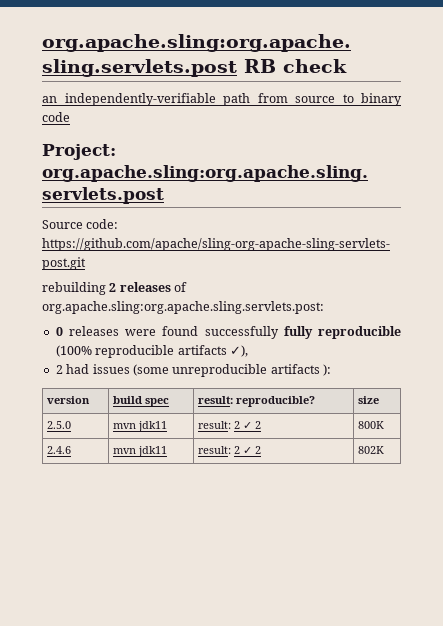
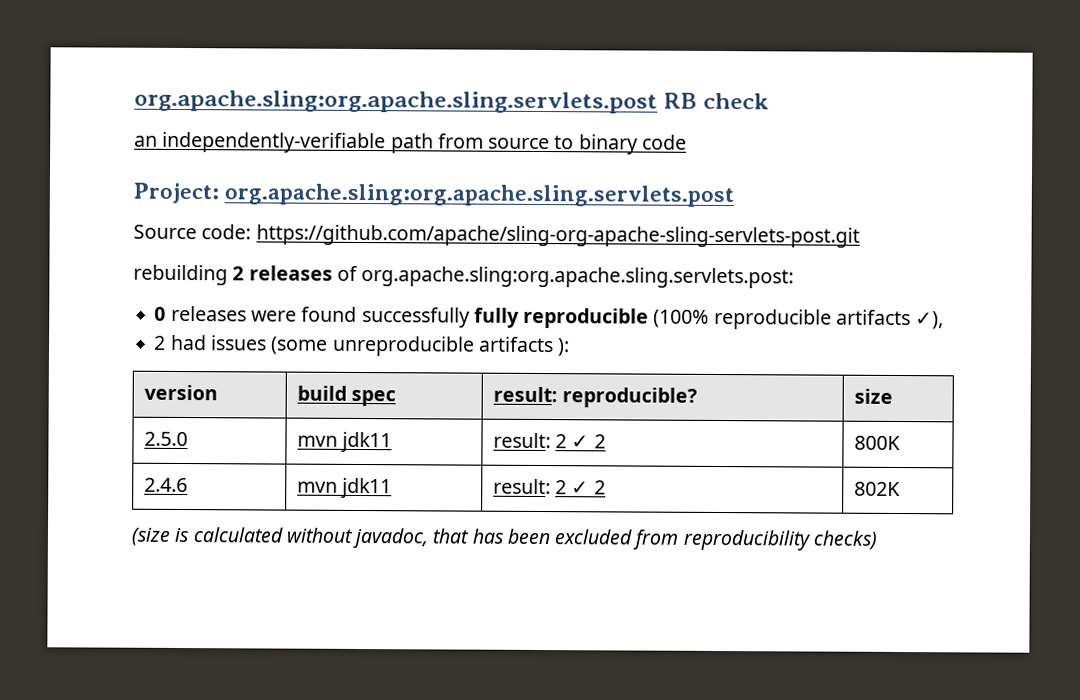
(385, 450) none -> [131,527,877,551] // (size is calculated without javadoc, that has been excluded from reproducibility checks)

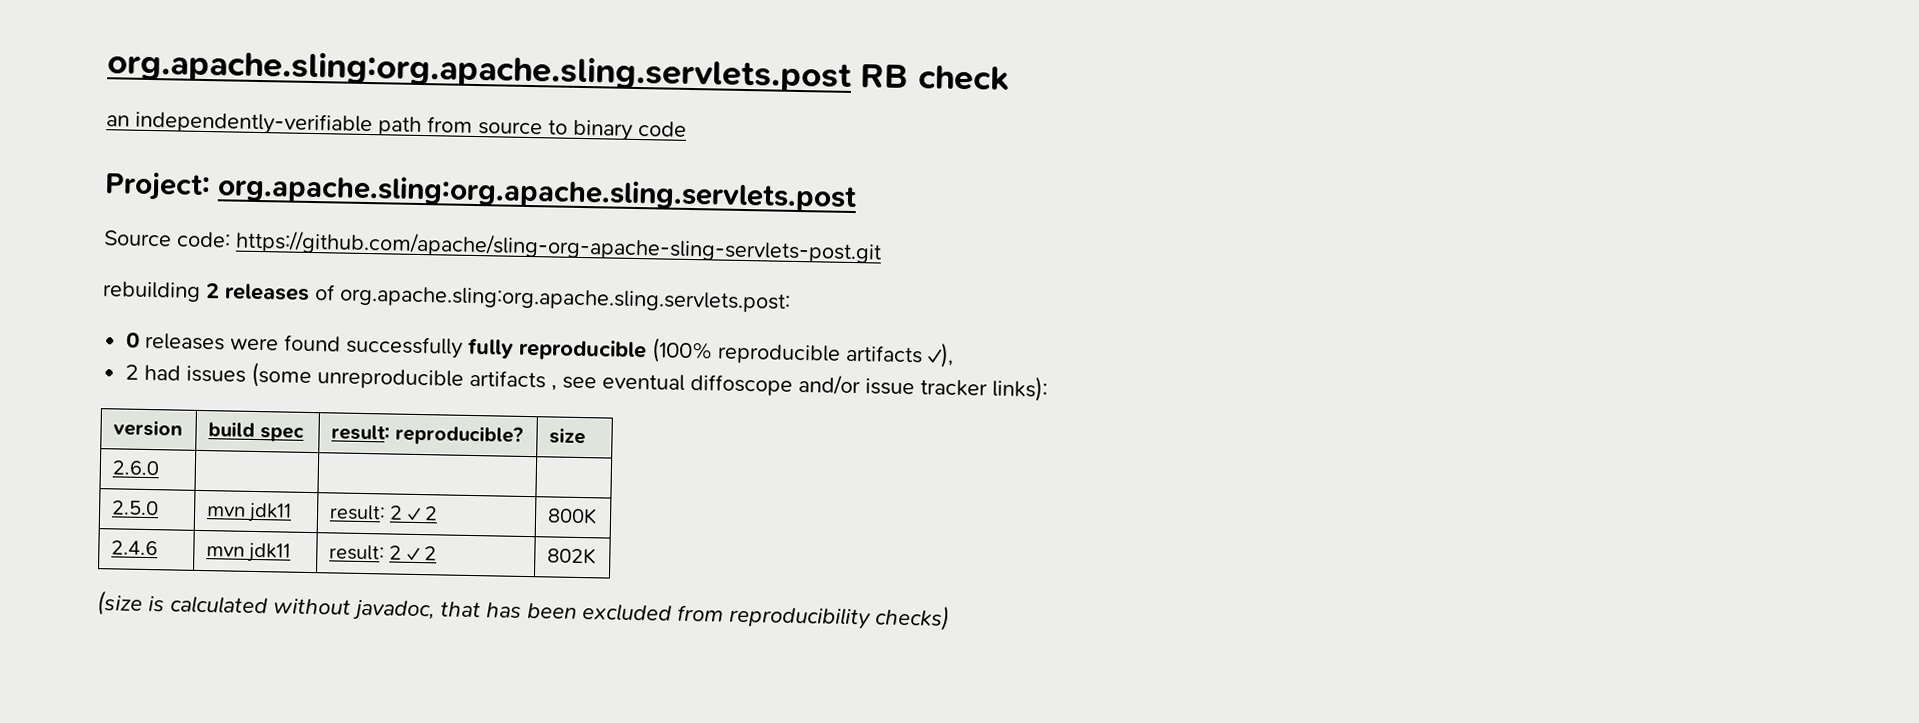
[557,338,571,357] ): -> [551,373,1049,402] , see eventual diffoscope and/or issue tracker links):
(893, 396) none -> [111,460,160,476] // 2.6.0 | | |

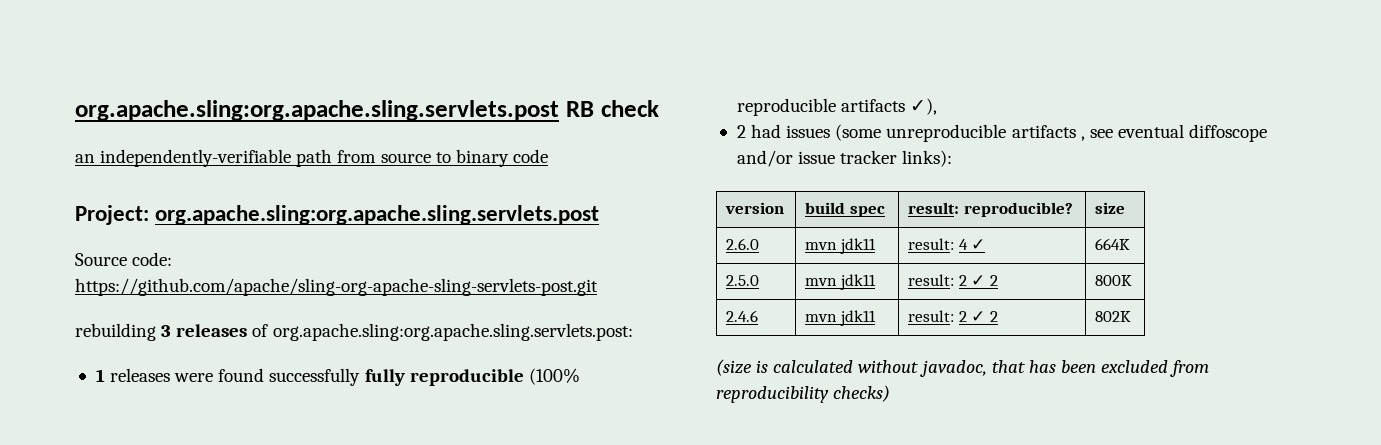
[206,283,220,299] 2 -> [161,325,172,337] 3
[126,332,141,348] 0 -> [95,369,105,382] 1
(160, 468) | | -> [805,238,876,254] [908,238,986,250] [1095,238,1131,250] mvn jdk11 | result: 4 ✓ | 664K

